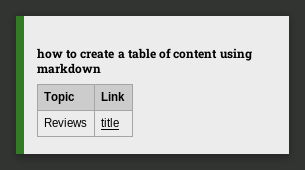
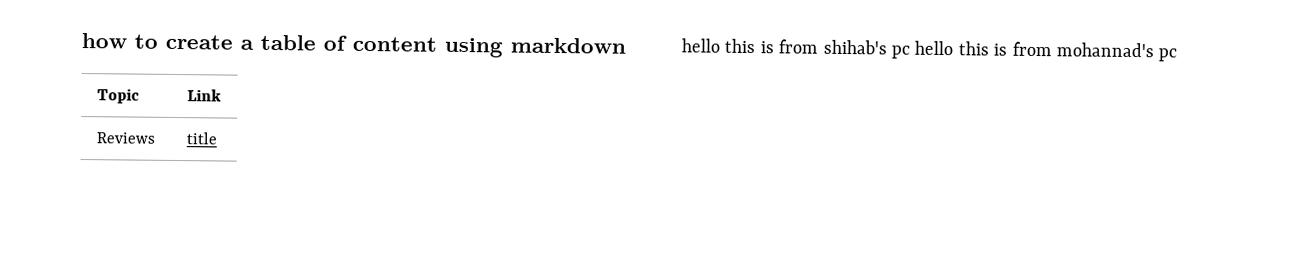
(119, 122) none -> [681,38,1178,62] // hello this is from shihab's pc hello this is from mohannad's pc

